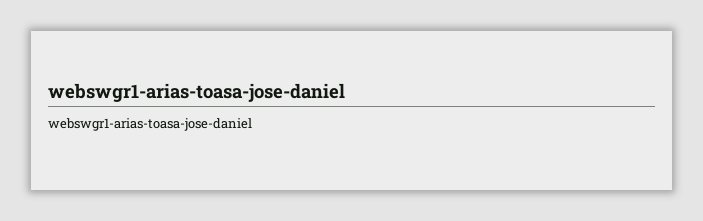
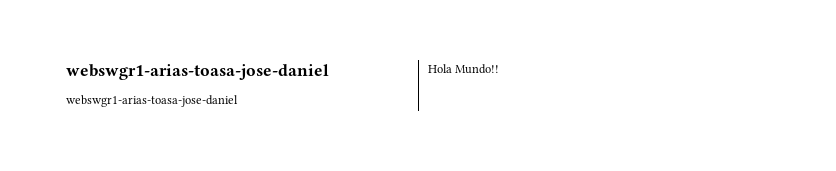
(252, 124) none -> [428,64,500,74] // Hola Mundo!!

